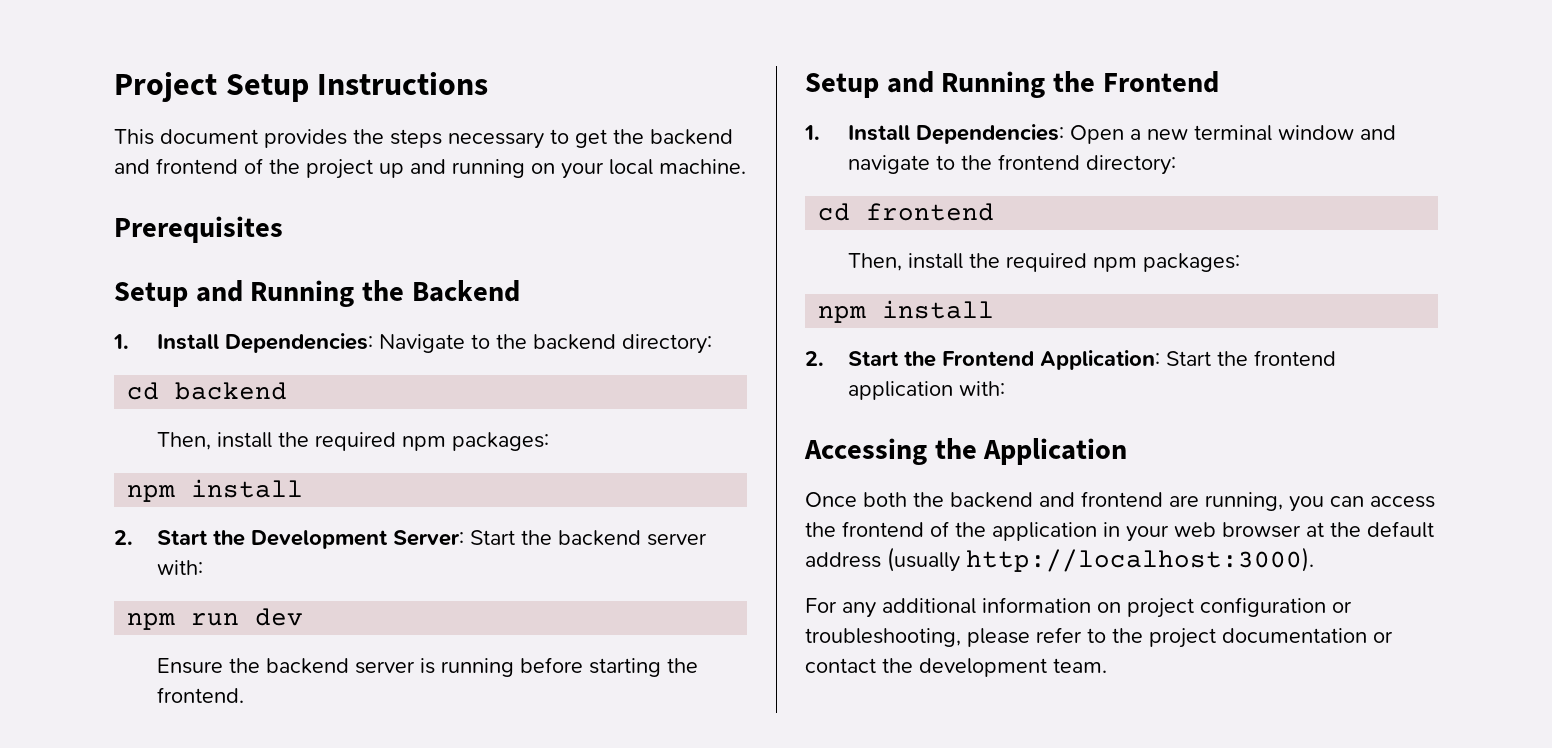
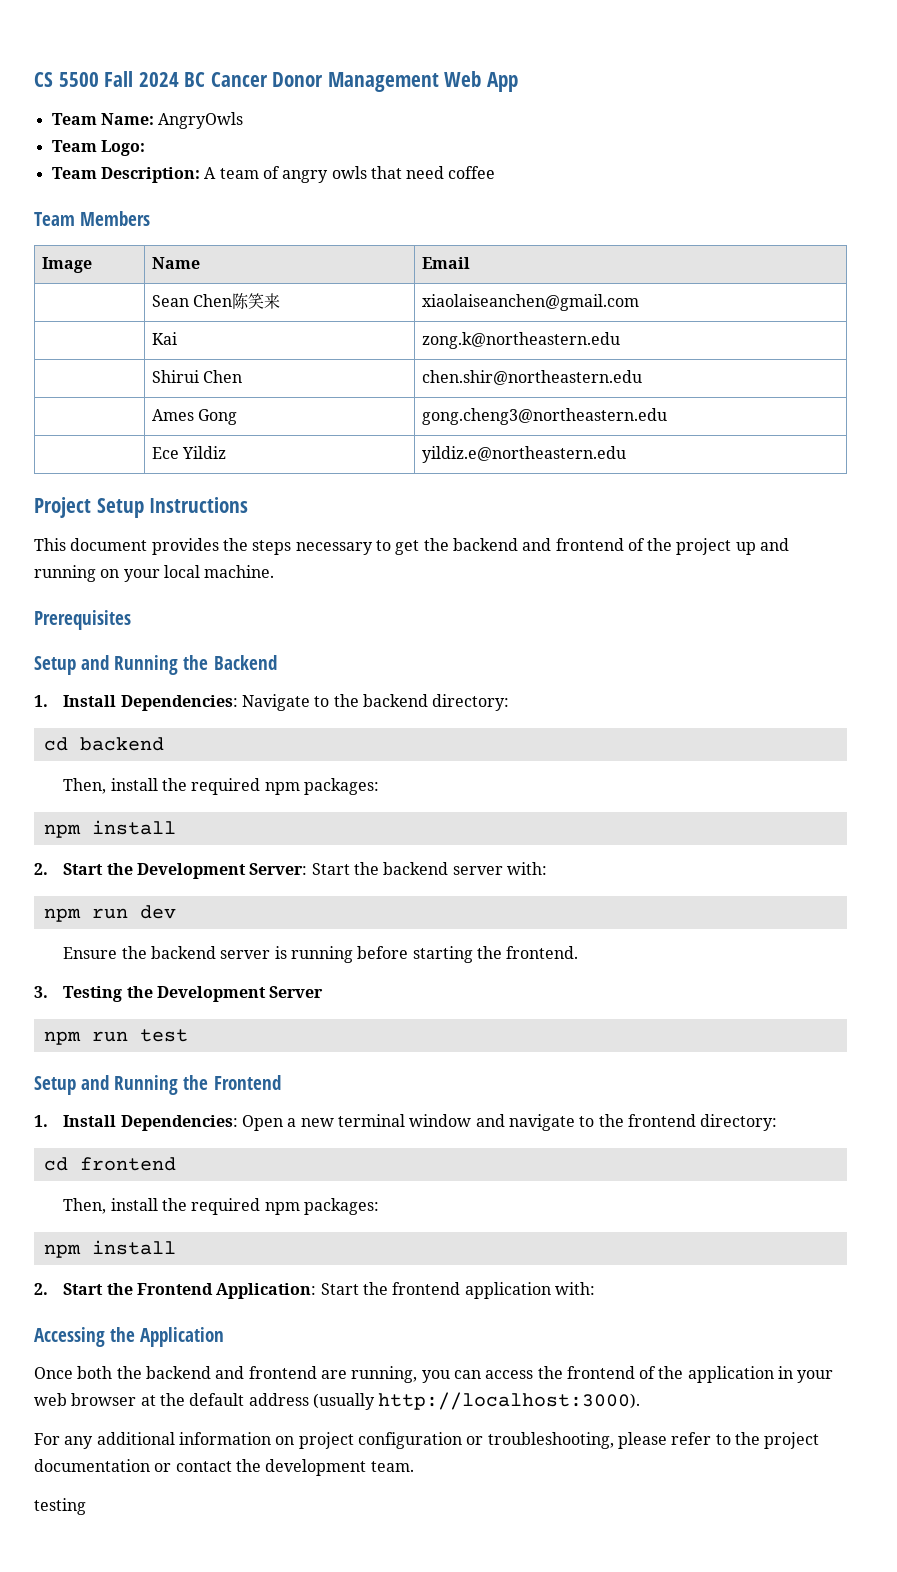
(114, 87) none -> [34,71,518,92] [51,112,244,129] [51,140,145,156] [51,166,496,183] [34,211,151,226] [42,257,93,273] [152,257,201,269] [422,257,471,269] [152,293,281,309] [422,294,640,311] [152,332,178,345] [422,332,621,349] [152,370,243,383] [422,370,643,385] [152,409,238,425] [422,408,668,425] [152,446,227,459] [422,446,627,463] CS 5500 Fall 2024 BC Cancer Donor Management Web App // Team Name: AngryOwls // Team Logo: // Team Description: A team of angry owls that need coffee // Team Members // Image | Name | Email // | Sean Chen陈笑来 | xiaolaiseanchen@gmail.com // | Kai | zong.k@northeastern.edu // | Shirui Chen | chen.shir@northeastern.edu // | Ames Gong | gong.cheng3@northeastern.edu // | Ece Yildiz | yildiz.e@northeastern.edu //
(245, 695) none -> [34,986,324,1002] [43,1029,188,1045] // 3. Testing the Development Server // npm run test
(1107, 665) none -> [34,1498,86,1515] // testing

